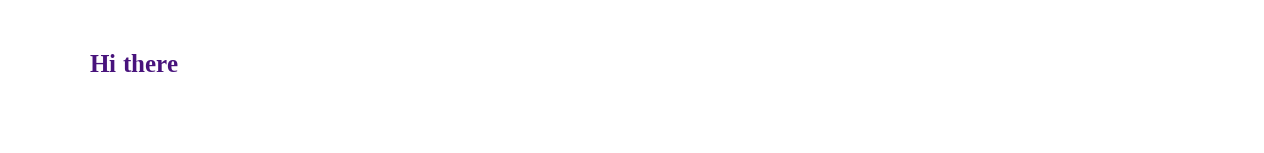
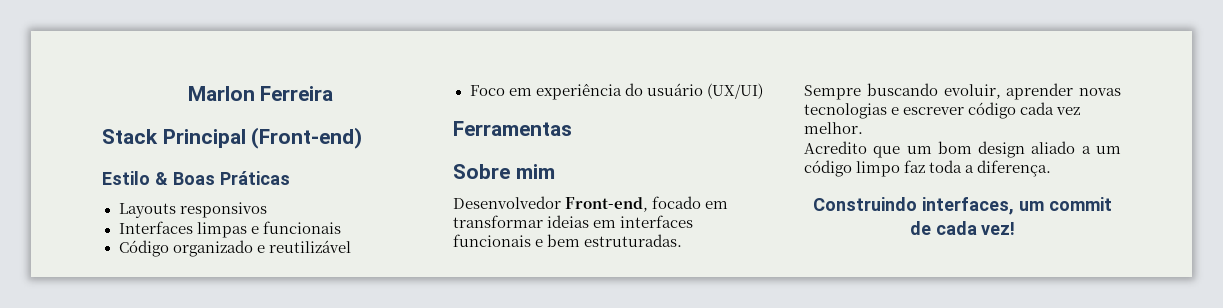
[90,54,178,72] Hi there -> [187,86,334,101] [102,127,363,149] [102,171,290,185] [118,202,267,218] [118,221,341,238] [118,240,351,257] [469,83,763,100] [453,121,572,136] [453,164,555,179] [453,196,729,212] [453,215,694,228] [453,234,683,247] [804,83,1121,100] [804,102,1081,119] [804,122,863,134] [804,141,1121,158] [804,160,1052,177] [813,197,1112,215] [909,221,1016,235] Marlon Ferreira // Stack Principal (Front-end) // Estilo & Boas Práticas // Layouts responsivos // Interfaces limpas e funcionais // Código organizado e reutilizável // Foco em experiência do usuário (UX/UI) // Ferramentas // Sobre mim // Desenvolvedor Front-end, focado em transformar ideias em interfaces funcionais e bem estruturadas. // Sempre buscando evoluir, aprender novas tecnologias e escrever código cada vez melhor. // Acredito que um bom design aliado a um código limpo faz toda a diferença. // Construindo interfaces, um commit de cada vez!

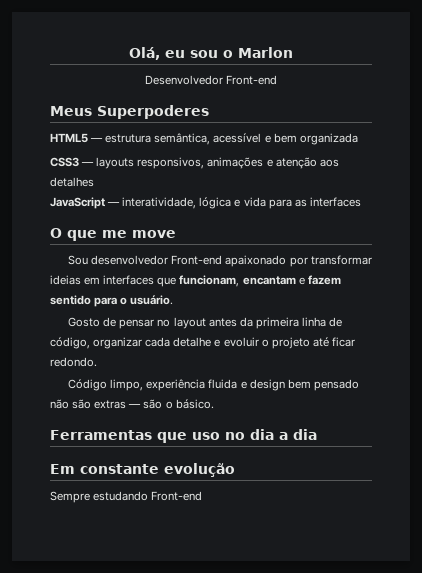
[187,86,334,101] [102,127,363,149] [102,171,290,185] [118,202,267,218] [118,221,341,238] [118,240,351,257] [469,83,763,100] [453,121,572,136] [453,164,555,179] [453,196,729,212] [453,215,694,228] [453,234,683,247] [804,83,1121,100] [804,102,1081,119] [804,122,863,134] [804,141,1121,158] [804,160,1052,177] [813,197,1112,215] [909,221,1016,235] Marlon Ferreira // Stack Principal (Front-end) // Estilo & Boas Práticas // Layouts responsivos // Interfaces limpas e funcionais // Código organizado e reutilizável // Foco em experiência do usuário (UX/UI) // Ferramentas // Sobre mim // Desenvolvedor Front-end, focado em transformar ideias em interfaces funcionais e bem estruturadas. // Sempre buscando evoluir, aprender novas tecnologias e escrever código cada vez melhor. // Acredito que um bom design aliado a um código limpo faz toda a diferença. // Construindo interfaces, um commit de cada vez! -> [129,47,293,60] [144,75,278,85] [50,105,209,119] [50,133,358,145] [50,157,339,169] [50,177,94,187] [50,197,361,209] [50,228,176,241] [68,255,372,267] [50,275,341,287] [50,295,174,307] [68,317,343,329] [50,337,355,349] [50,357,97,367] [68,379,359,391] [50,399,214,409] [50,429,317,443] [50,463,235,477] [50,491,203,503] Olá, eu sou o Marlon // Desenvolvedor Front-end // Meus Superpoderes // HTML5 — estrutura semântica, acessível e bem organizada // CSS3 — layouts responsivos, animações e atenção aos detalhes // JavaScript — interatividade, lógica e vida para as interfaces // O que me move // Sou desenvolvedor Front-end apaixonado por transformar ideias em interfaces que funcionam, encantam e fazem sentido para o usuário. // Gosto de pensar no layout antes da primeira linha de código, organizar cada detalhe e evoluir o projeto até ficar redondo. // Código limpo, experiência fluida e design bem pensado não são extras — são o básico. // Ferramentas que uso no dia a dia // Em constante evolução // Sempre estudando Front-end

